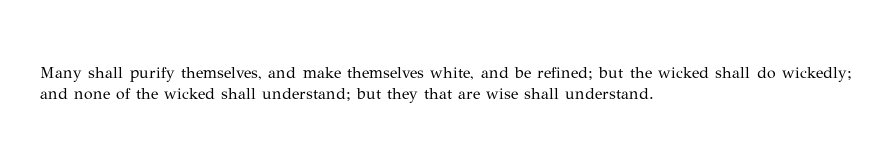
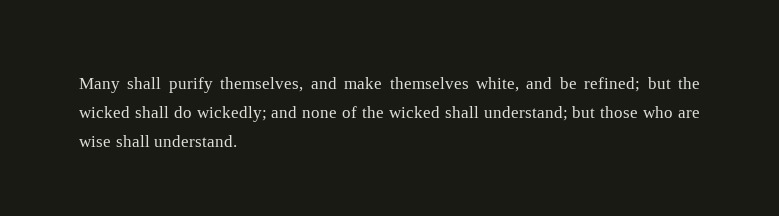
[387,88,452,103] they that -> [600,106,674,118] those who

